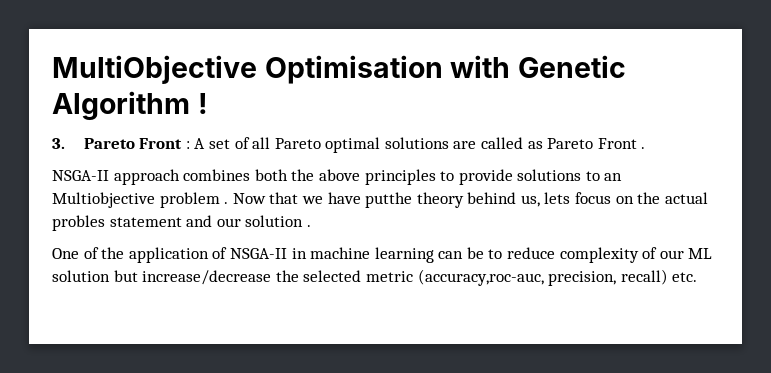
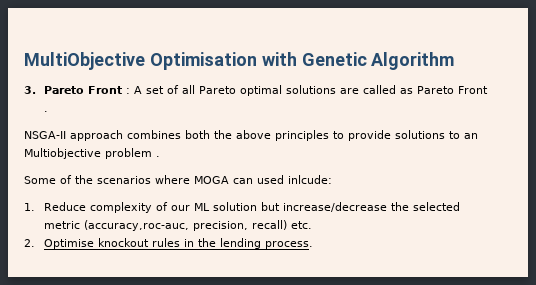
[197,93,208,114] ! -> (455, 61) none
[232,192,708,208] [52,215,311,231] [52,247,556,263] Now that we have putthe theory behind us, lets focus on the actual probles statement and our solution . // One of the application of NSGA-II in machine learning can be to reduce -> [24,175,332,184] [24,202,86,211] // Some of the scenarios where MOGA can used inlcude: // 1. Reduce
(698, 277) none -> [24,238,313,249] // 2. Optimise knockout rules in the lending process.

